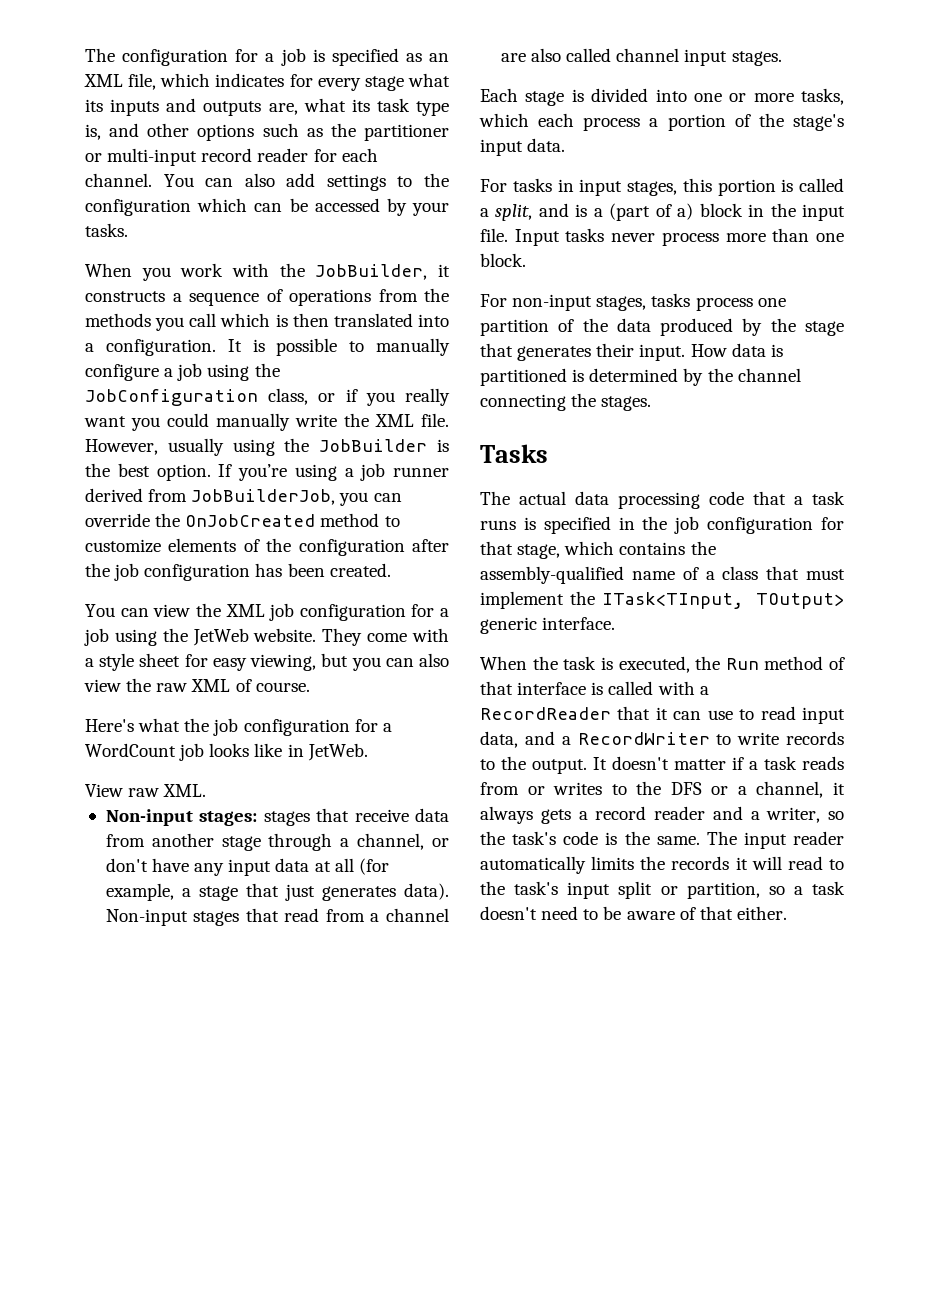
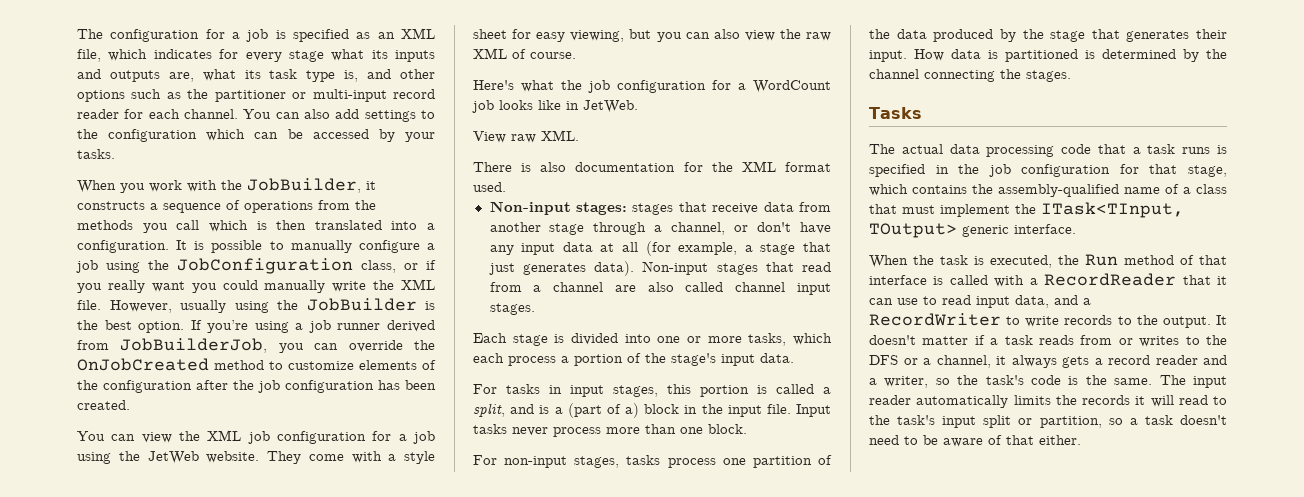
(207, 790) none -> [473,161,831,172] [473,182,506,192] // There is also documentation for the XML format used.

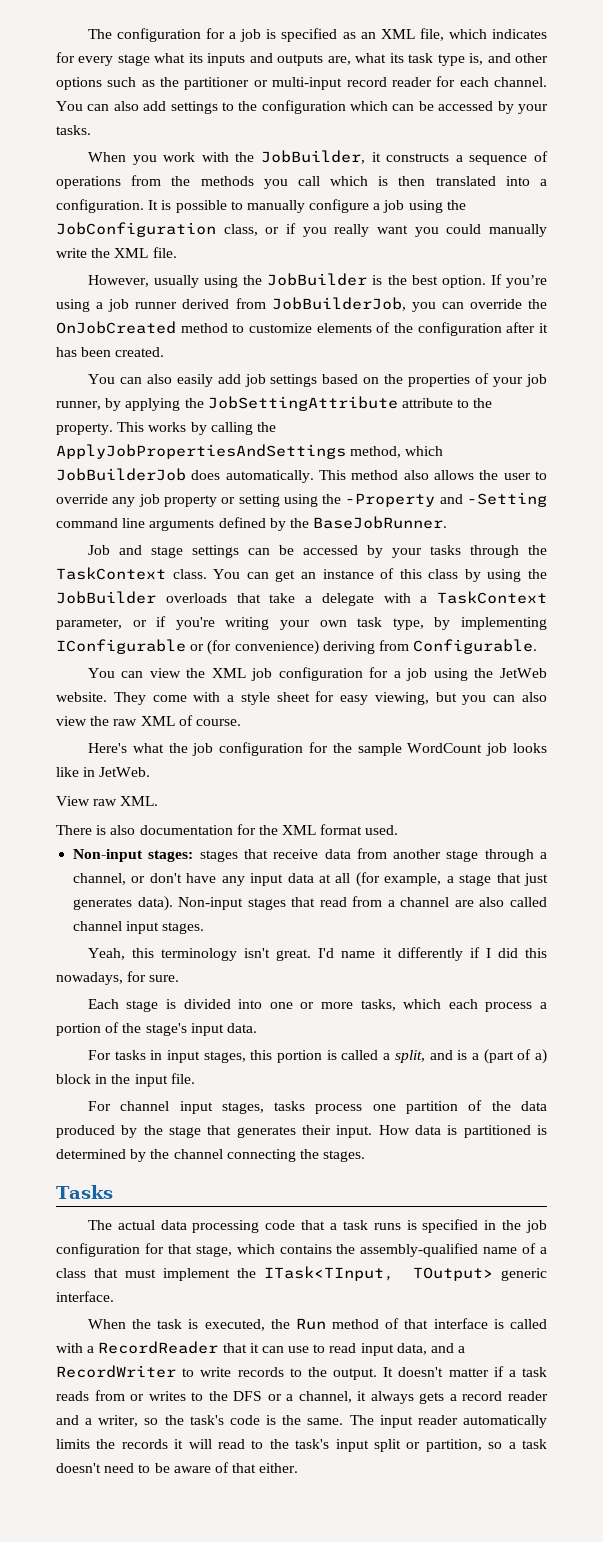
(101, 305) none -> (177, 252) //
[233,380,374,393] the job configuration -> [539,323,549,333] it
(130, 405) none -> [87,373,547,387] [56,396,493,411] [56,422,276,435] [56,444,444,459] [56,468,547,483] [56,492,547,507] [56,516,448,531] [87,545,547,558] [56,567,547,582] [56,591,547,606] [56,616,547,630] [56,639,538,655] // You can also easily add job settings based on the properties of your job runner, by applying the JobSettingAttribute attribute to the property. This works by calling the ApplyJobPropertiesAndSettings method, which JobBuilderJob does automatically. This method also allows the user to override any job property or setting using the -Property and -Setting command line arguments defined by the BaseJobRunner. // Job and stage settings can be accessed by your tasks through the TaskContext class. You can get an instance of this class by using the JobBuilder overloads that take a delegate with a TaskContext parameter, or if you're writing your own task type, by implementing IConfigurable or (for convenience) deriving from Configurable.
[738,83,746,90] a -> [332,743,402,756] the sample
(535, 309) none -> [87,947,547,961] [56,971,180,985] // Yeah, this terminology isn't great. I'd name it differently if I did this nowadays, for sure.
[796,404,831,417] [473,424,747,437] [473,455,568,468] Input tasks never process more than one block. // For non-input -> [87,1101,213,1114] // For channel input

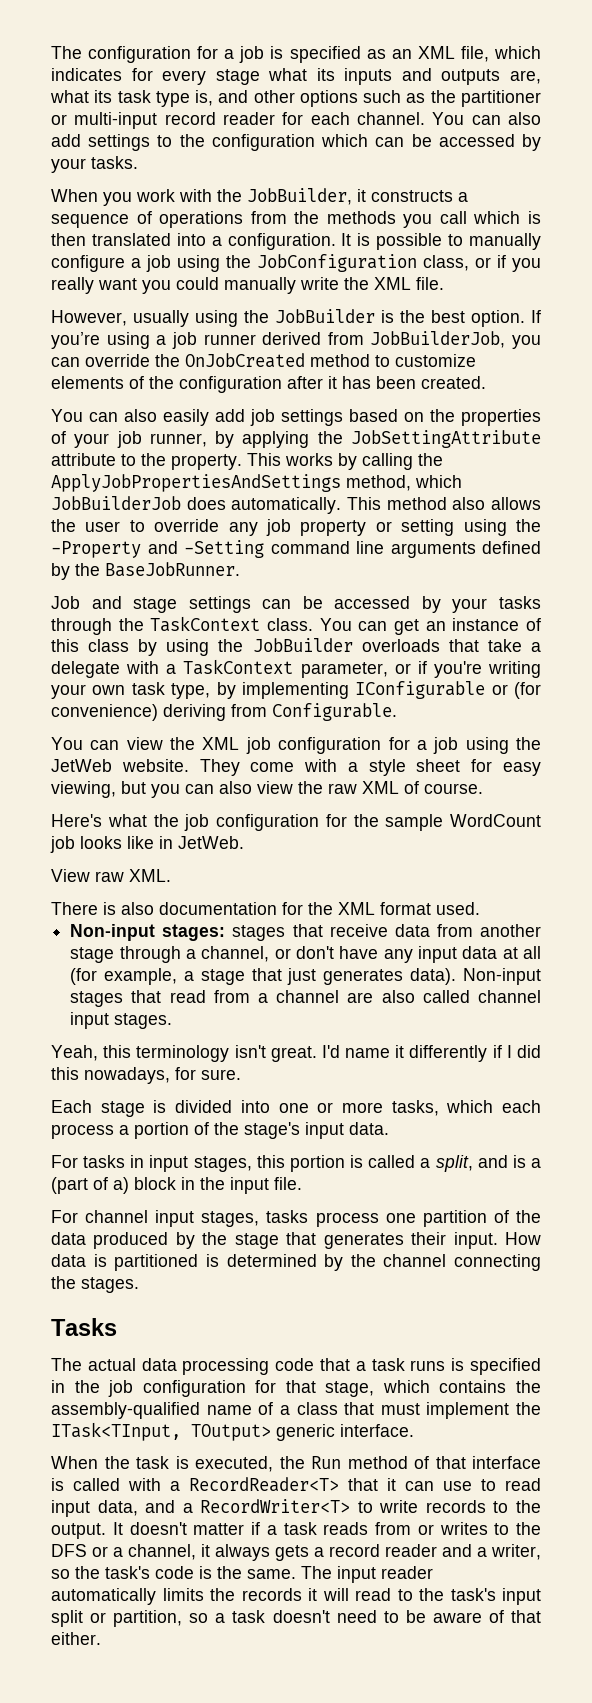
[98,1341,219,1354] RecordReader -> [189,1477,339,1492] RecordReader<T>
[56,1365,176,1378] RecordWriter -> [200,1499,351,1513] RecordWriter<T>

